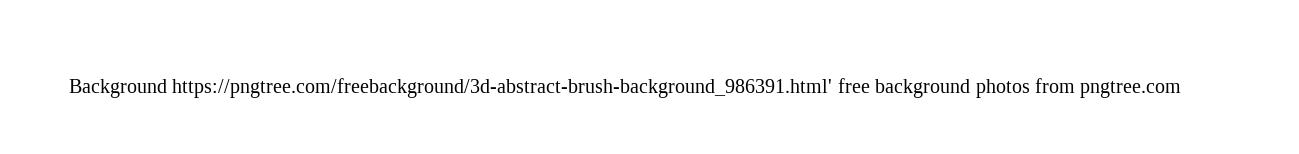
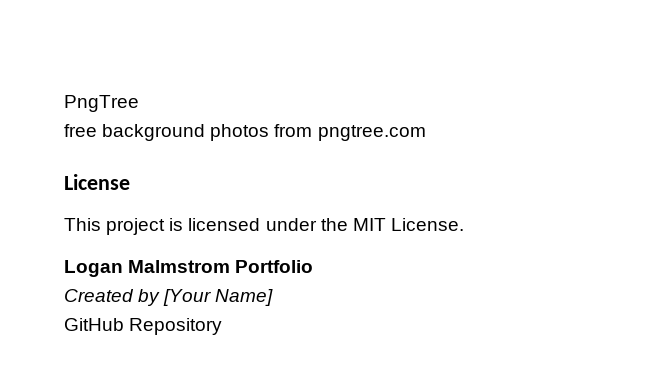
[69,78,833,98] Background https://pngtree.com/freebackground/3d-abstract-brush-background_986391.html' -> [64,95,139,112] PngTree //
(1182, 89) none -> [64,174,130,190] [64,218,464,235] [64,260,314,277] [64,289,274,306] [64,318,223,335] // License // This project is licensed under the MIT License. // Logan Malmstrom Portfolio // Created by [Your Name] // GitHub Repository

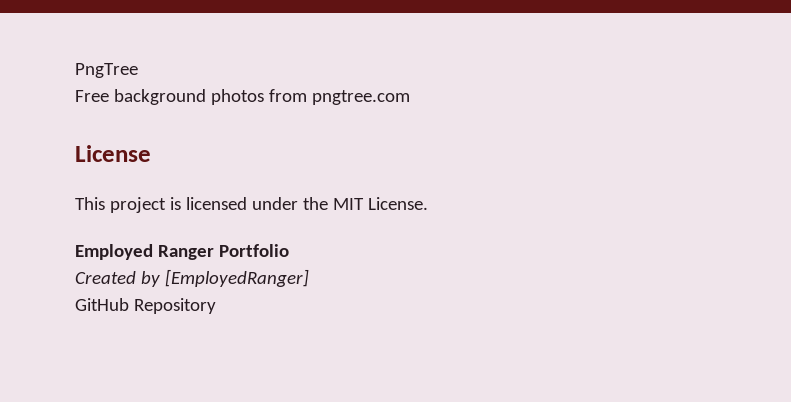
[64,124,97,137] free -> [75,90,109,102] Free
[64,260,231,277] Logan Malmstrom -> [75,244,214,260] Employed Ranger
[163,289,274,306] [Your Name] -> [164,269,309,287] [EmployedRanger]

